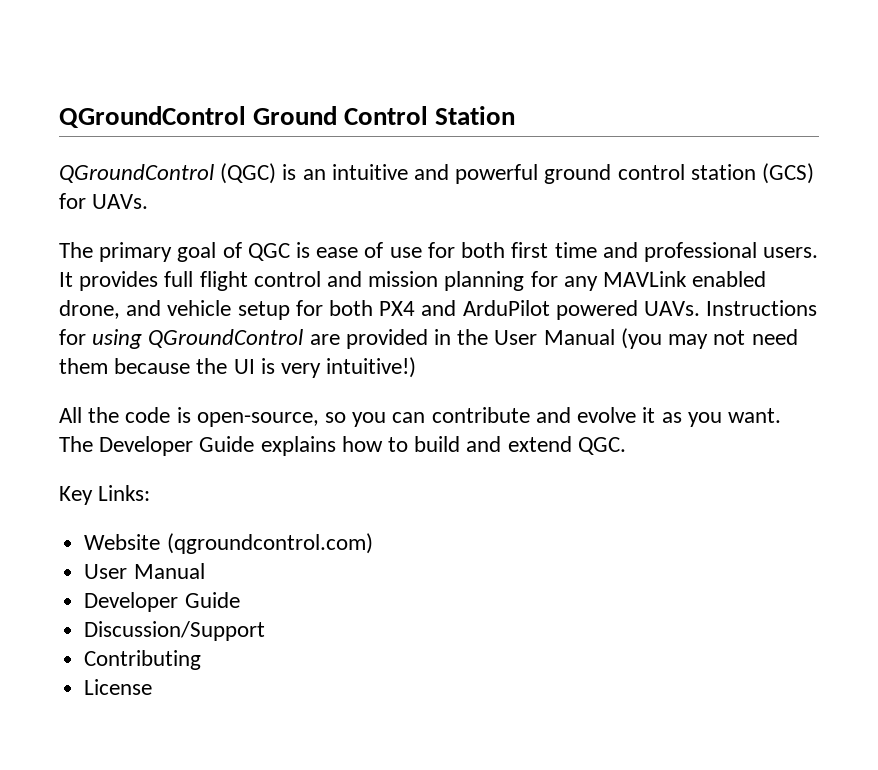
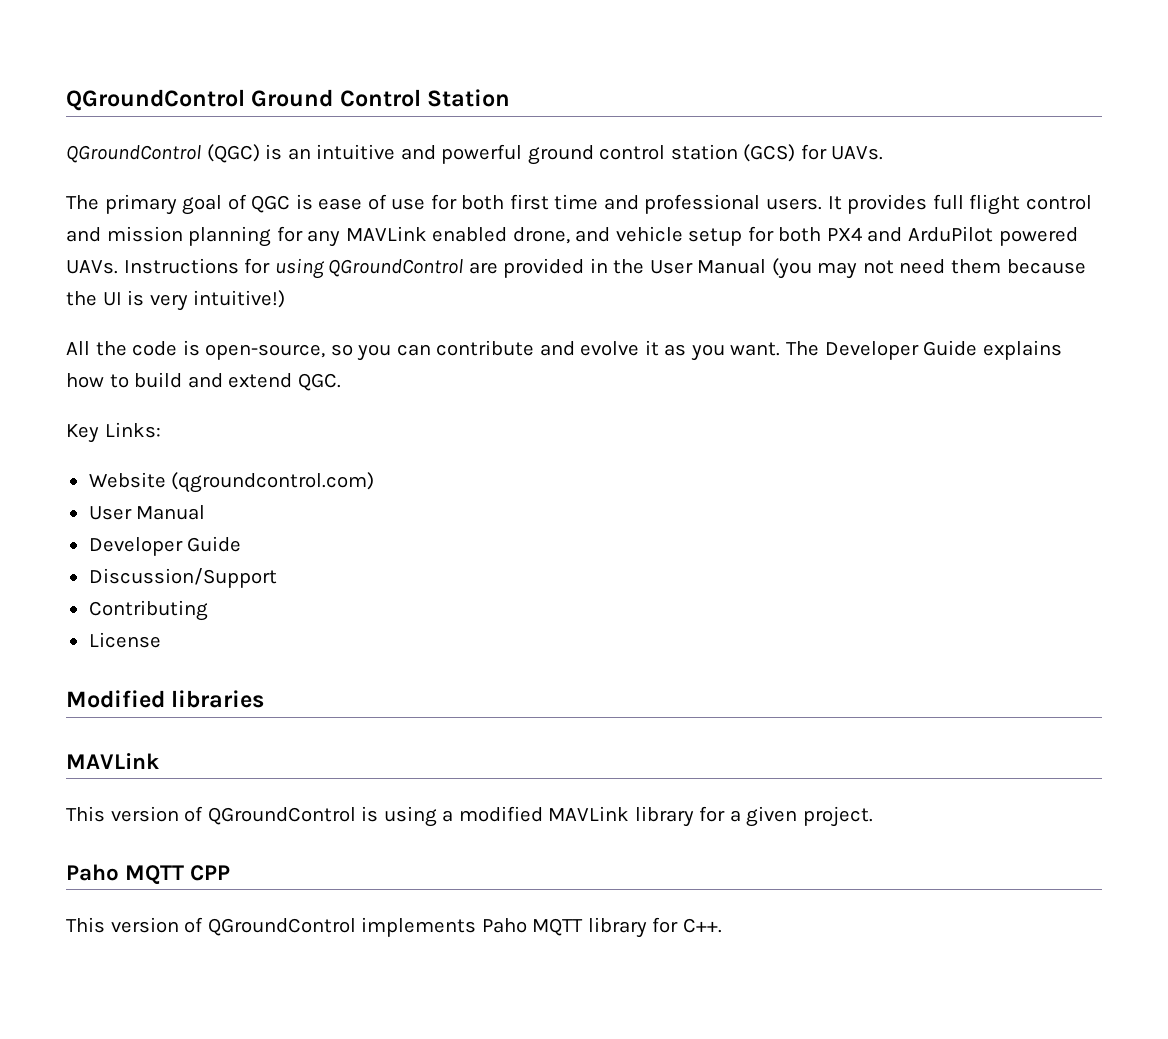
(153, 687) none -> [66,690,265,708] [66,753,159,769] [66,806,873,827] [66,864,231,885] [66,917,722,938] // Modified libraries // MAVLink // This version of QGroundControl is using a modified MAVLink library for a given project. // Paho MQTT CPP // This version of QGroundControl implements Paho MQTT library for C++.

